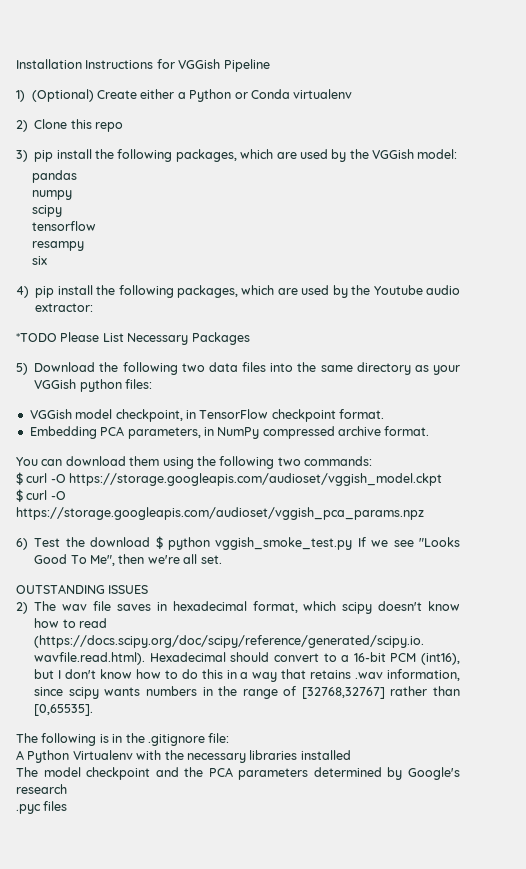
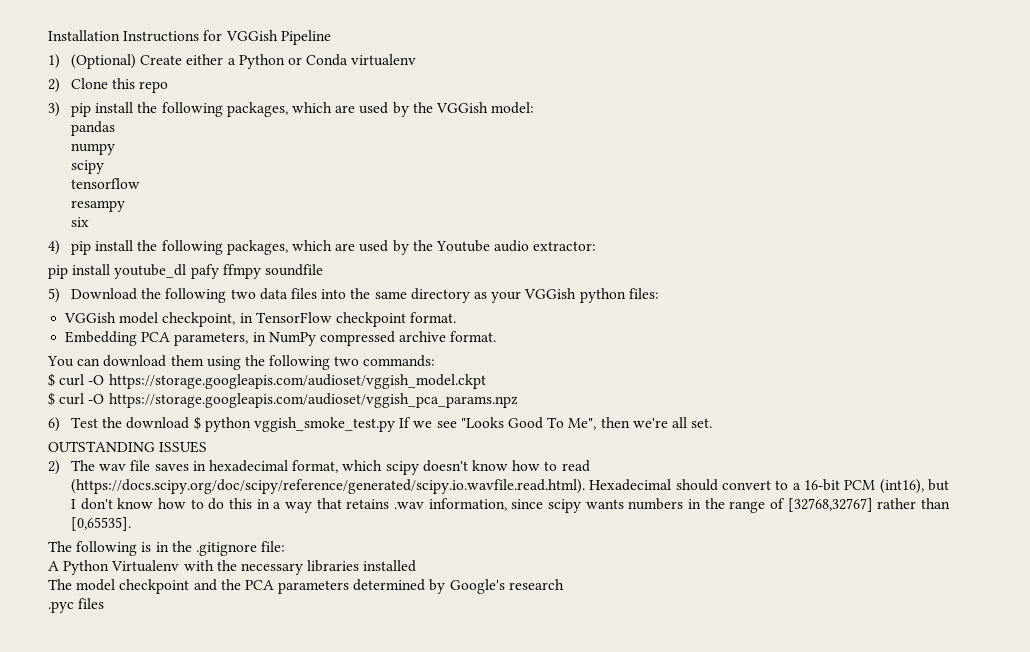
[16,332,250,345] *TODO Please List Necessary Packages -> [48,264,323,279] pip install youtube_dl pafy ffmpy soundfile

